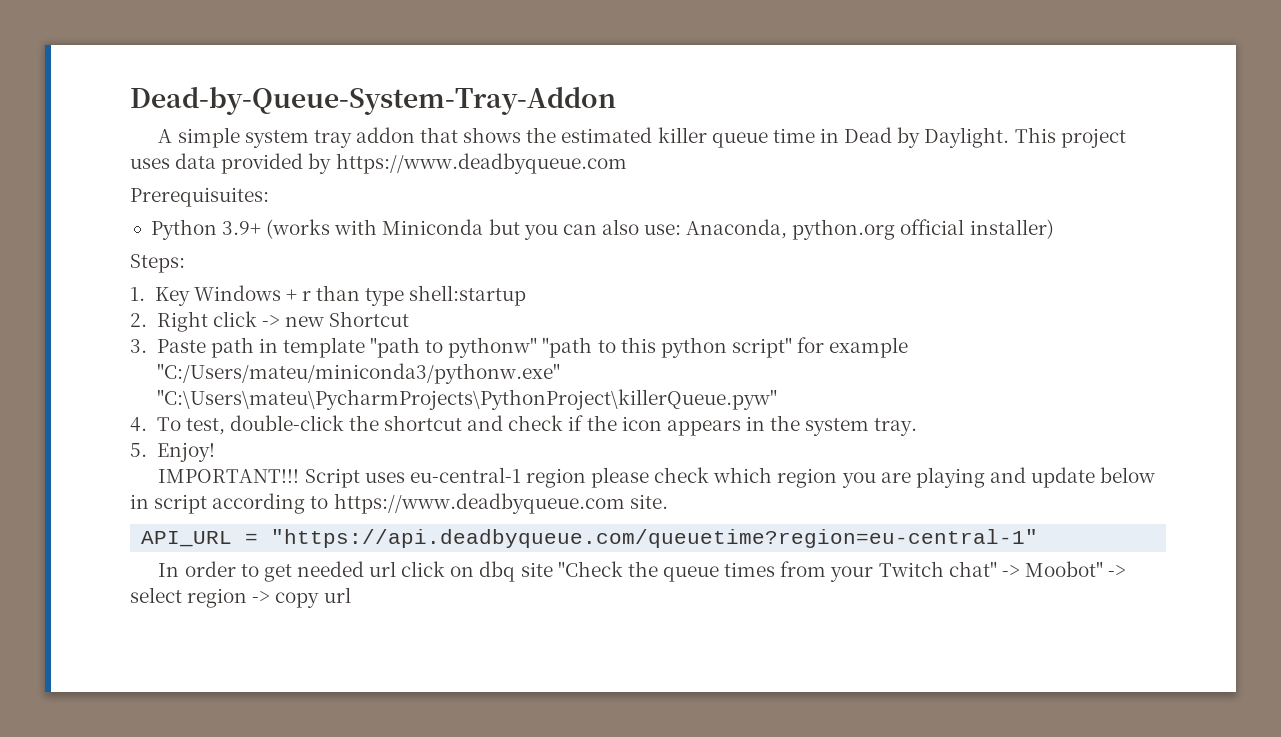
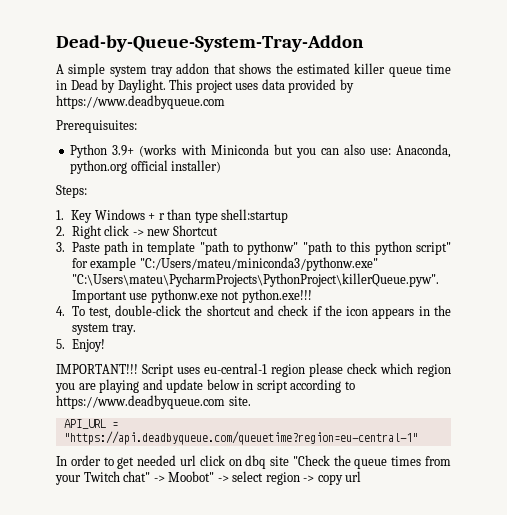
[156,389,777,410] "C:\Users\mateu\PycharmProjects\PythonProject\killerQueue.pyw" -> [71,273,439,287] [71,289,312,303] "C:\Users\mateu\PycharmProjects\PythonProject\killerQueue.pyw". Important use pythonw.exe not python.exe!!!

